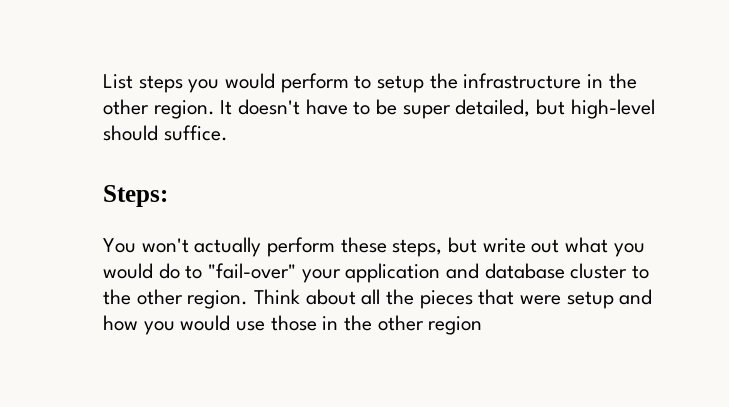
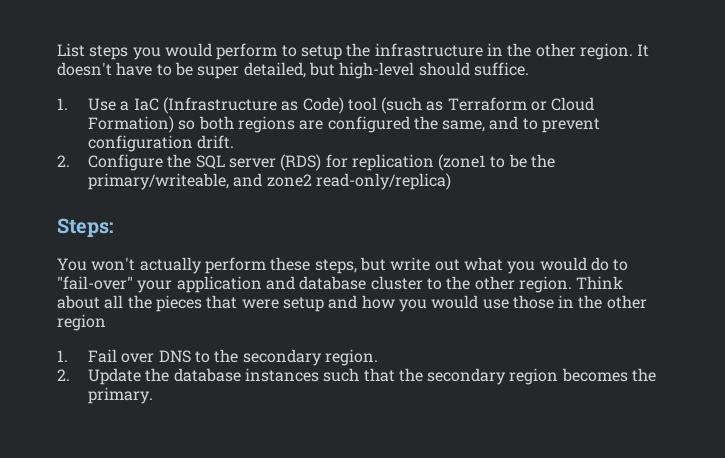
(228, 133) none -> [57,97,595,114] [87,116,601,133] [87,135,235,152] [57,154,556,171] [87,173,451,190] // 1. Use a IaC (Infrastructure as Code) tool (such as Terraform or Cloud Formation) so both regions are configured the same, and to prevent configuration drift. // 2. Configure the SQL server (RDS) for replication (zone1 to be the primary/writeable, and zone2 read-only/replica)
(483, 325) none -> [57,349,378,366] [57,368,657,385] [87,387,153,404] // 1. Fail over DNS to the secondary region. // 2. Update the database instances such that the secondary region becomes the primary.

